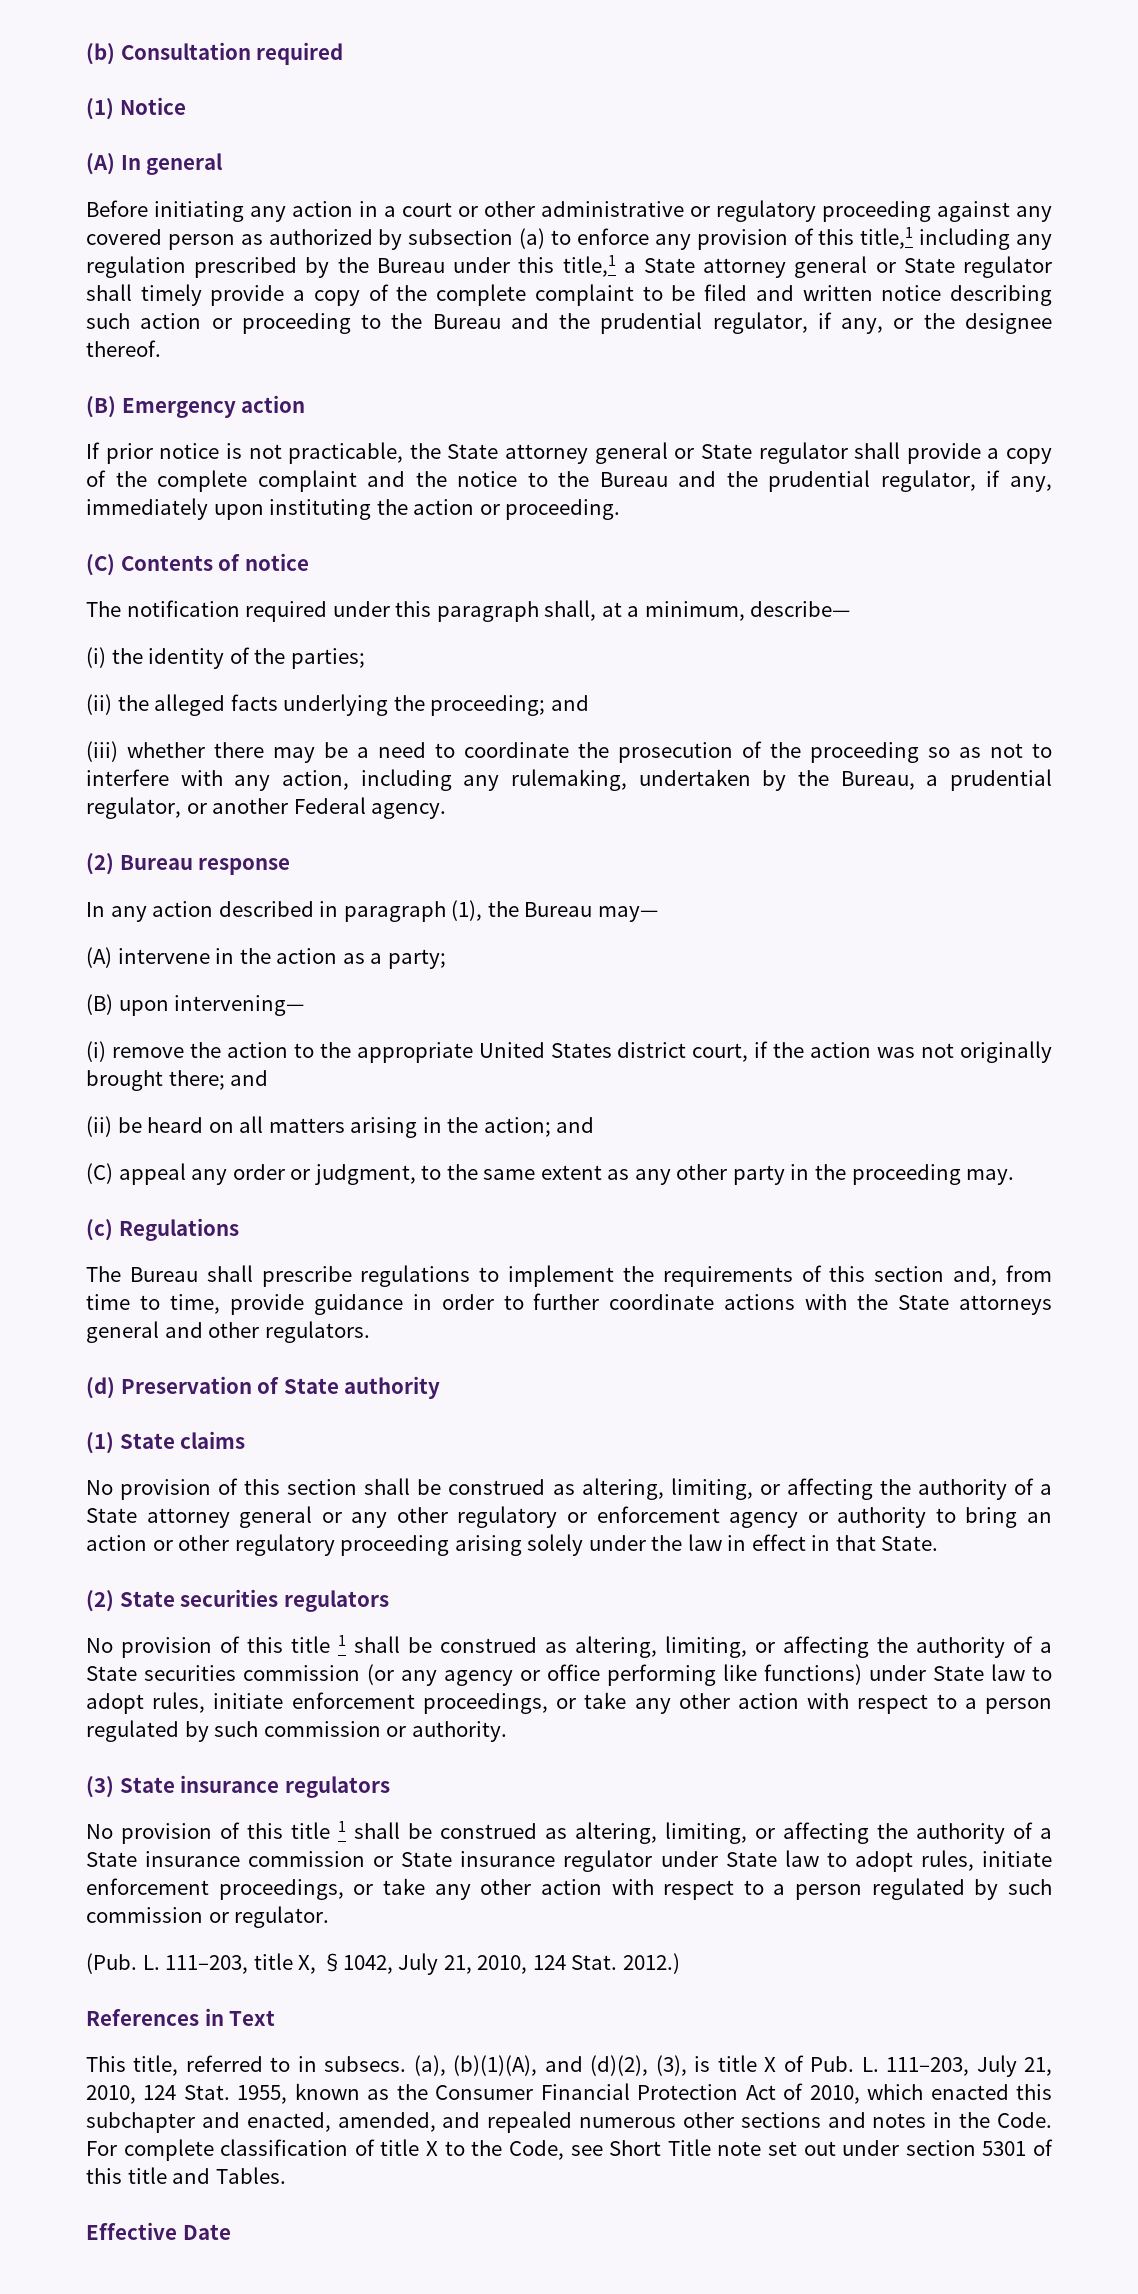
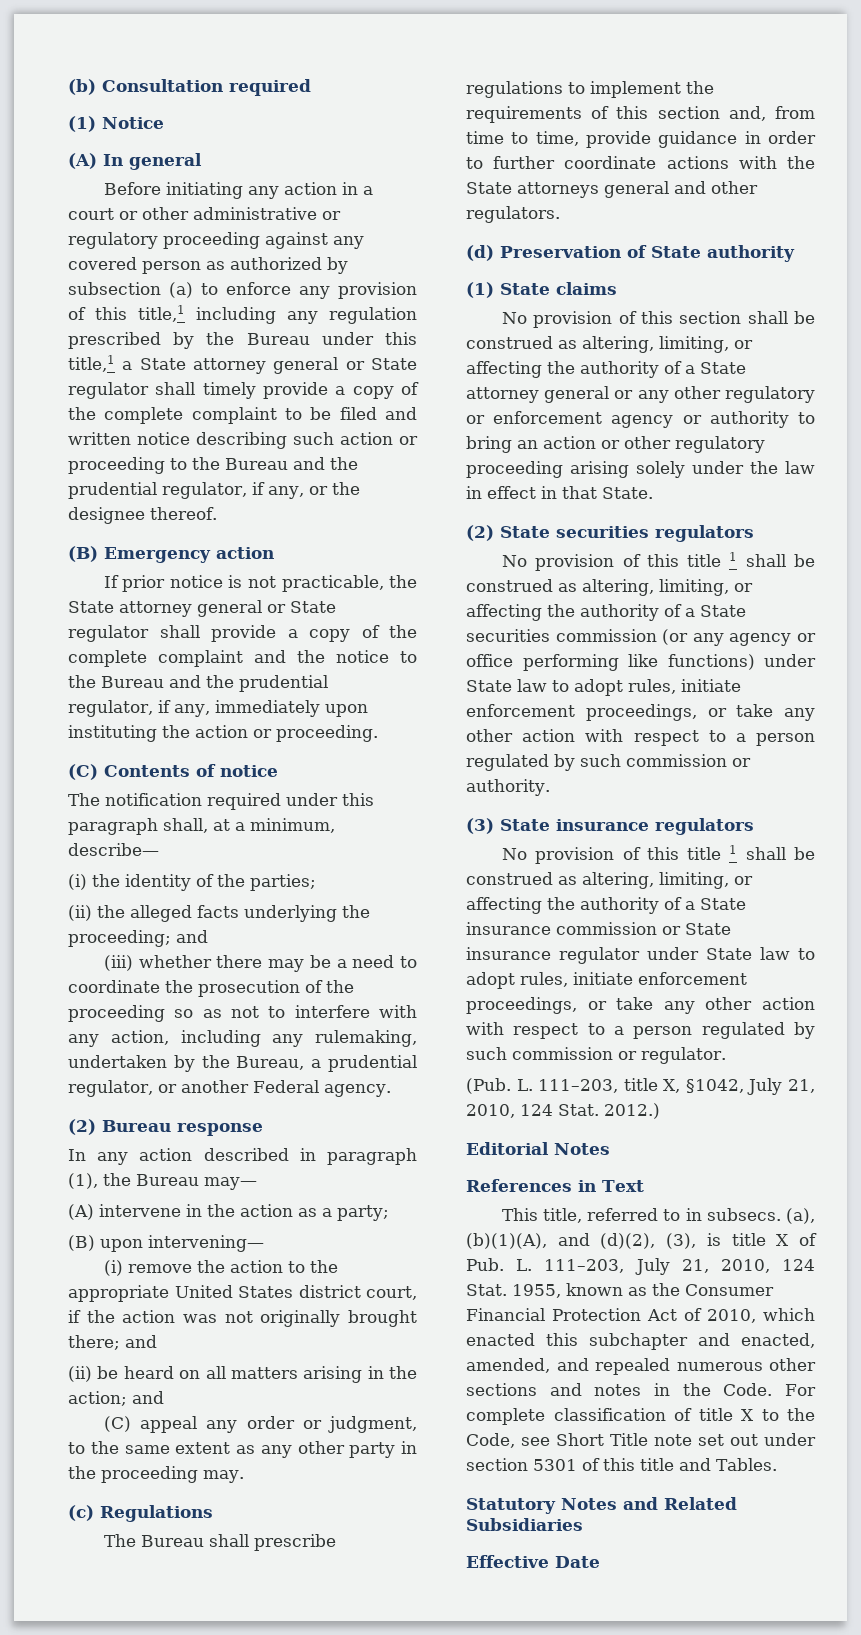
(680, 1963) none -> [466,1142,610,1155] // Editorial Notes
(286, 2175) none -> [466,1497,737,1514] [466,1518,583,1531] // Statutory Notes and Related Subsidiaries

